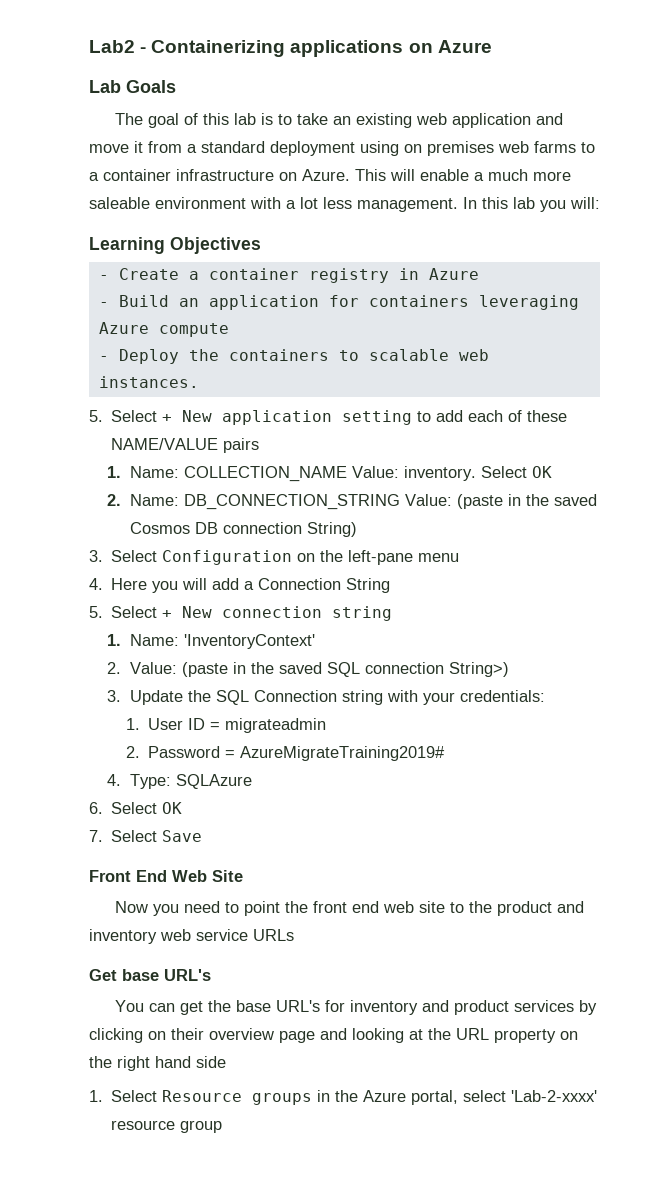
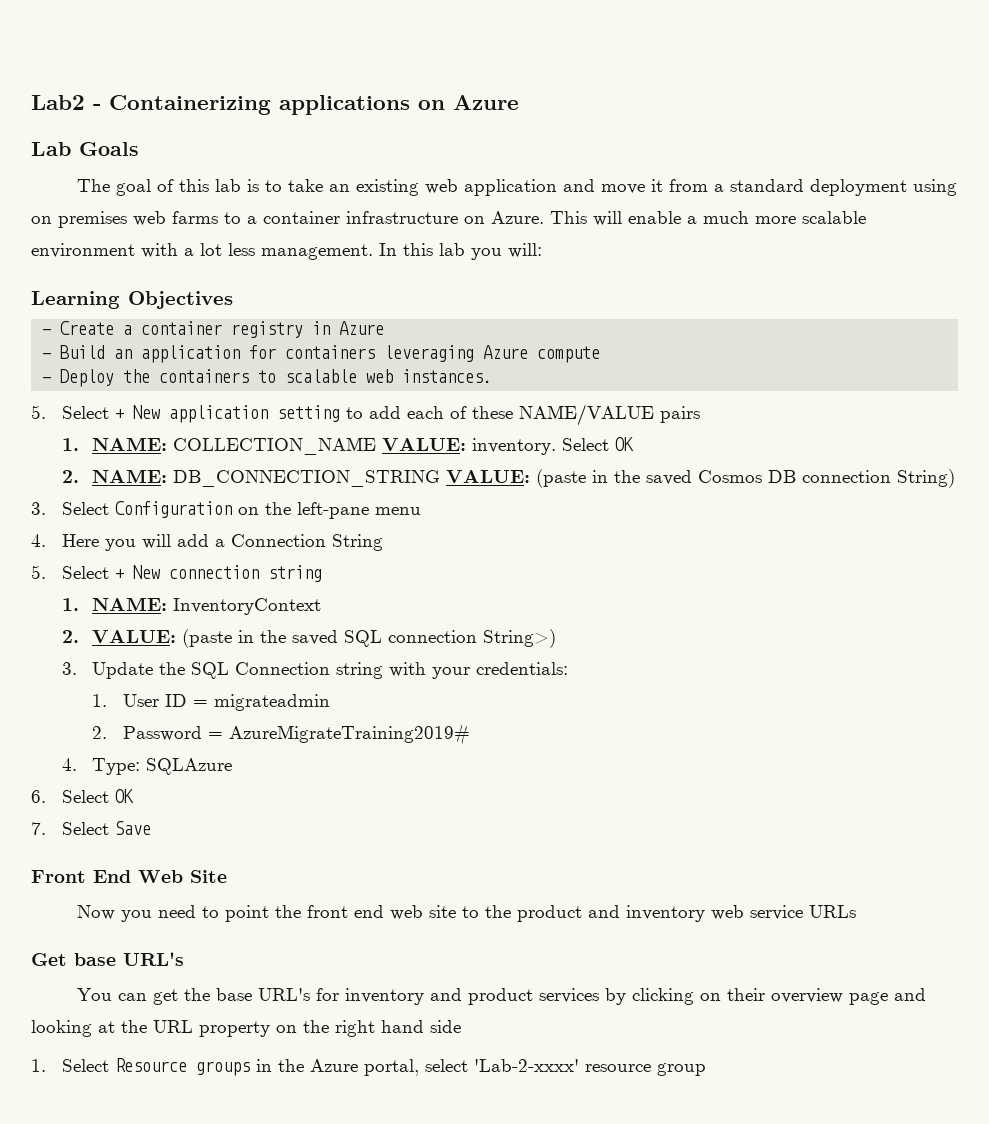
[89,197,150,209] saleable -> [802,211,866,224] scalable
[129,466,399,482] Name: COLLECTION_NAME Value: -> [92,437,467,455] NAME: COLLECTION_NAME VALUE:
[129,494,452,510] Name: DB_CONNECTION_STRING Value: -> [92,469,531,487] NAME: DB_CONNECTION_STRING VALUE:
[129,634,315,649] [107,662,177,674] Name: 'InventoryContext' // 2. Value: -> [92,597,322,615] [61,630,177,643] NAME: InventoryContext // 2. VALUE:

